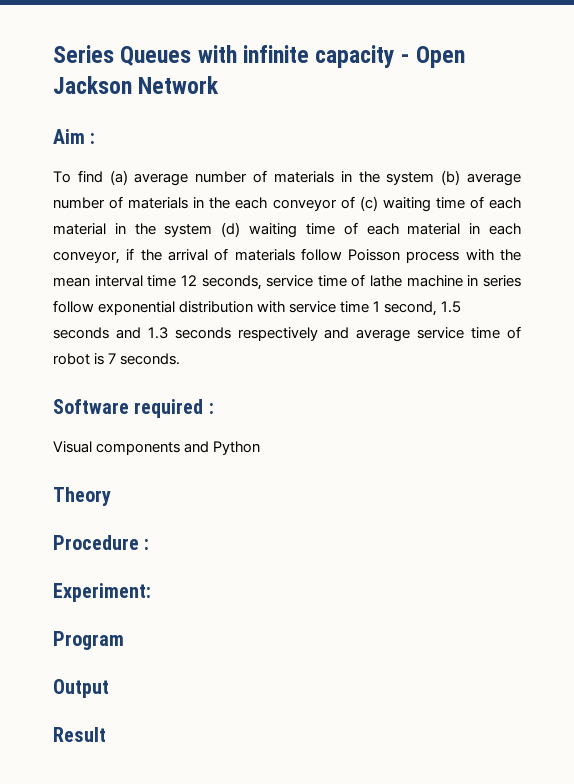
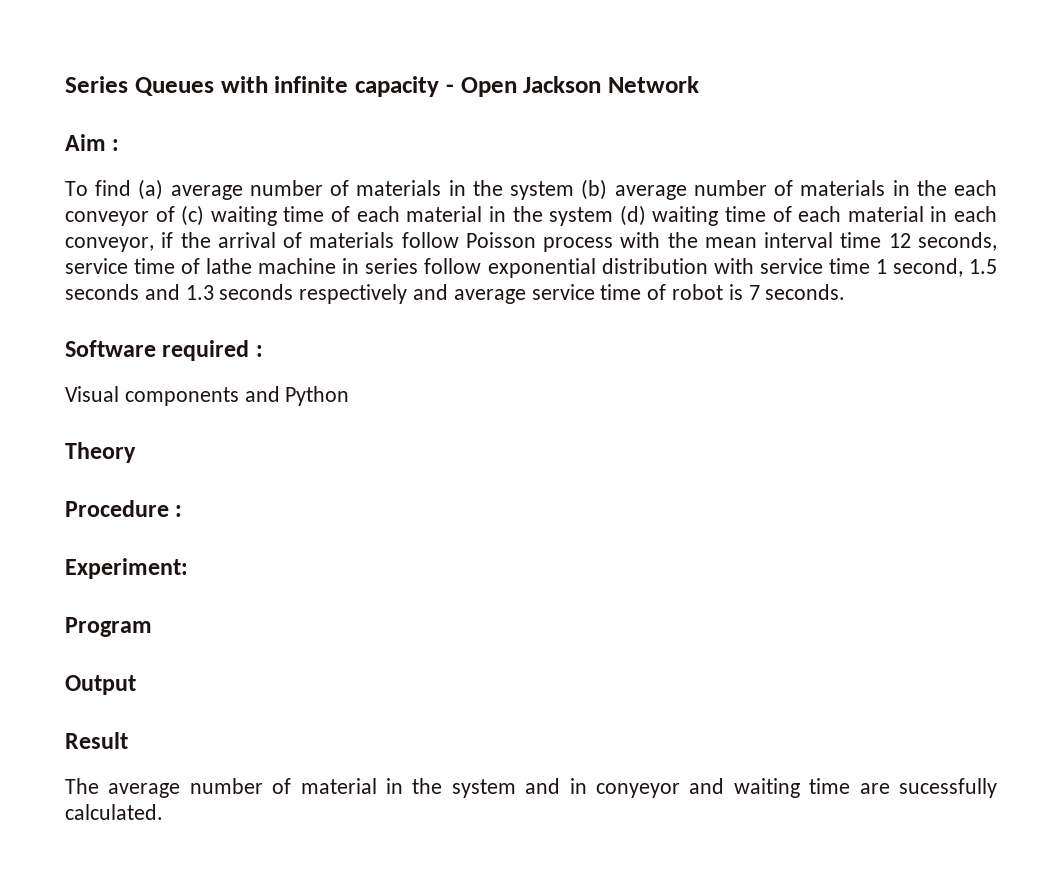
(106, 734) none -> [65,778,997,798] [65,804,163,820] // The average number of material in the system and in conyeyor and waiting time are sucessfully calculated.

